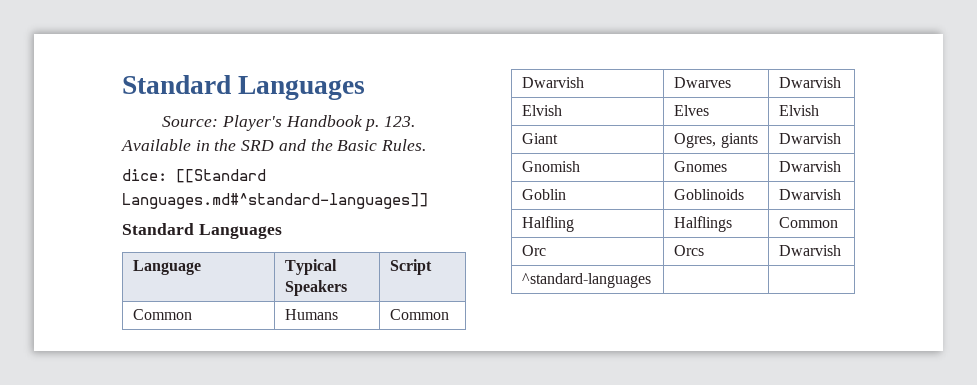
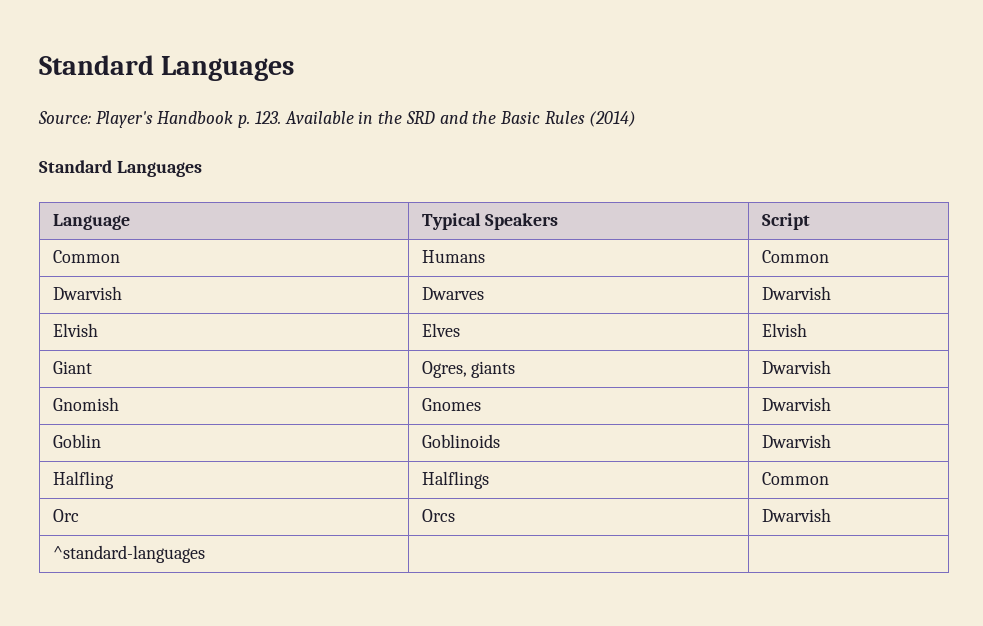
[381,139,427,151] [122,169,266,183] [122,193,428,209] Rules. // dice: [[Standard Languages.md#^standard-languages]] -> [544,111,637,127] Rules (2014)

